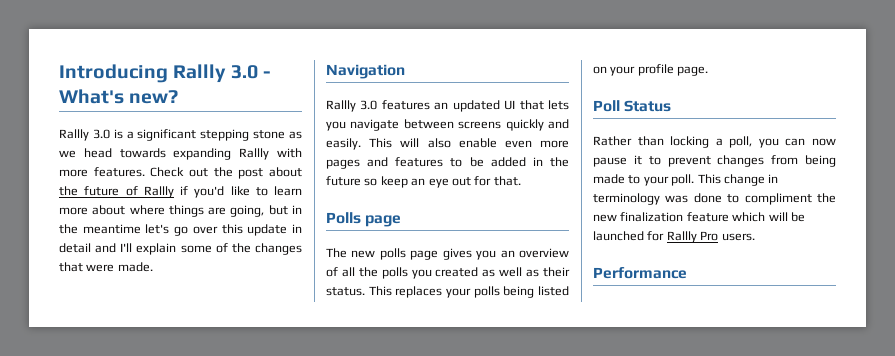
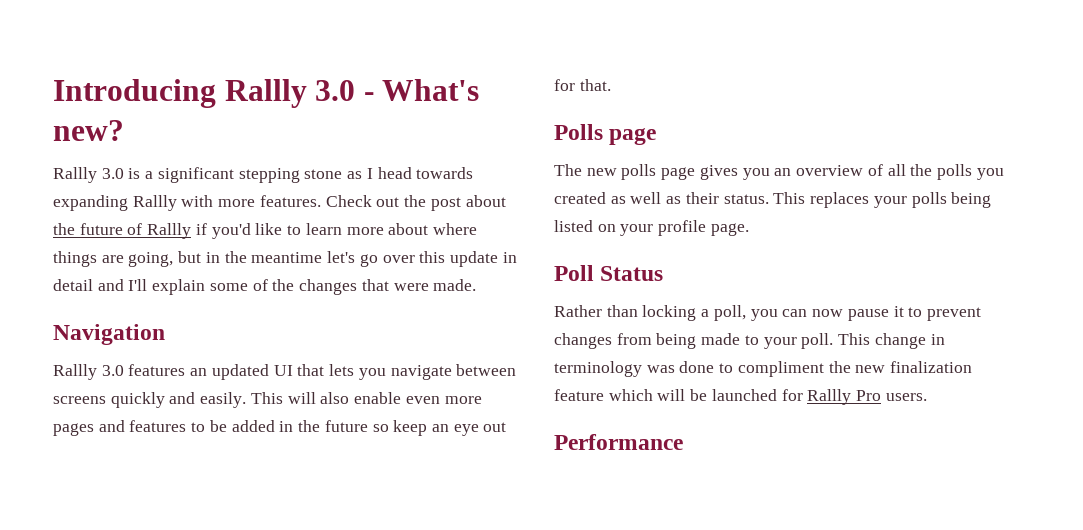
[59,150,76,158] we -> [366,168,373,179] I

